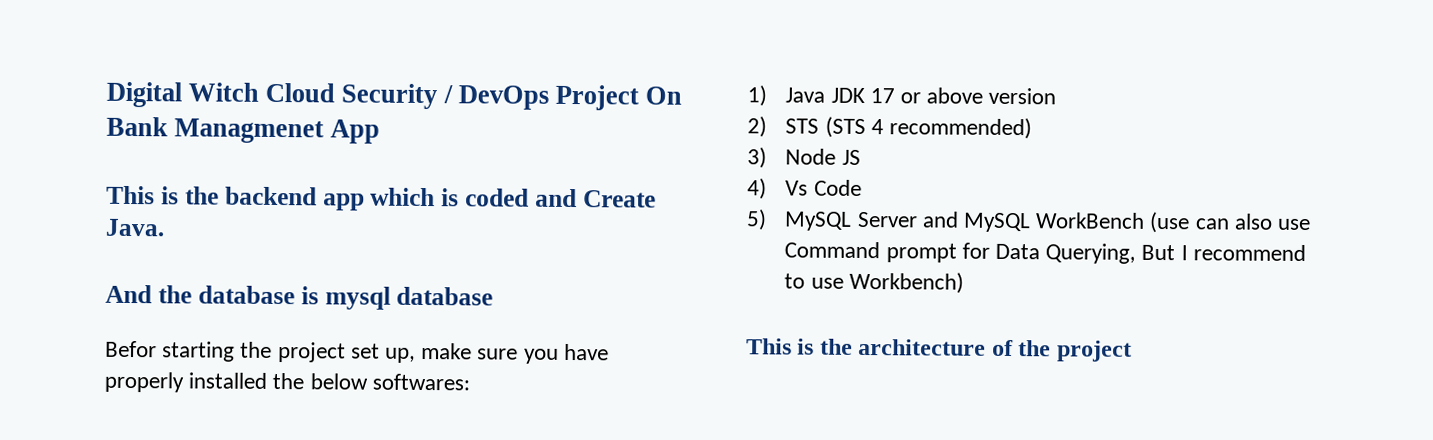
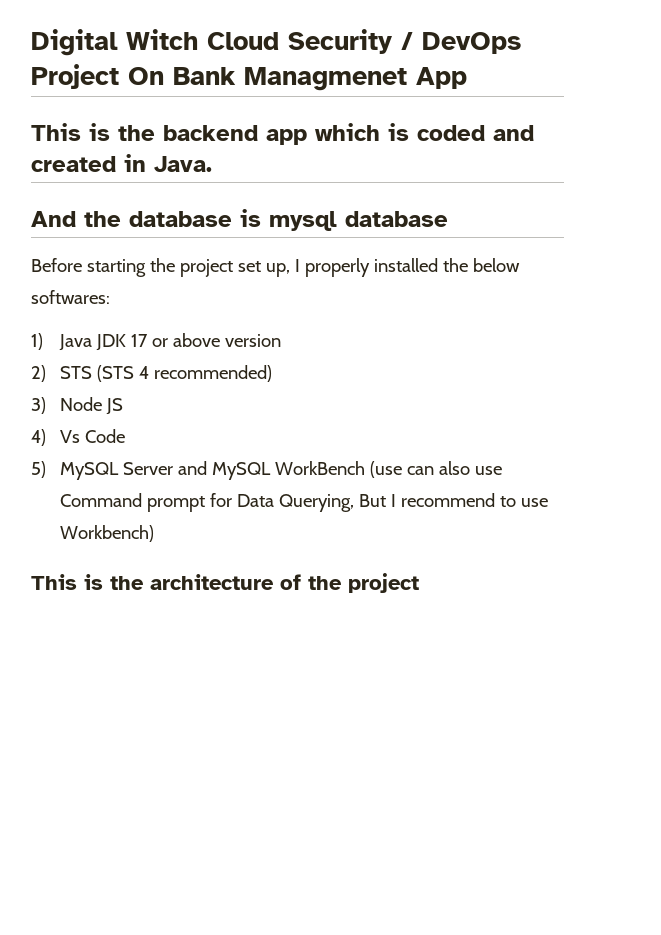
[582,190,656,208] Create -> [31,154,146,172] created in
[105,340,157,358] Befor -> [31,258,82,272] Before
[421,342,609,364] make sure you have -> [294,259,300,272] I

